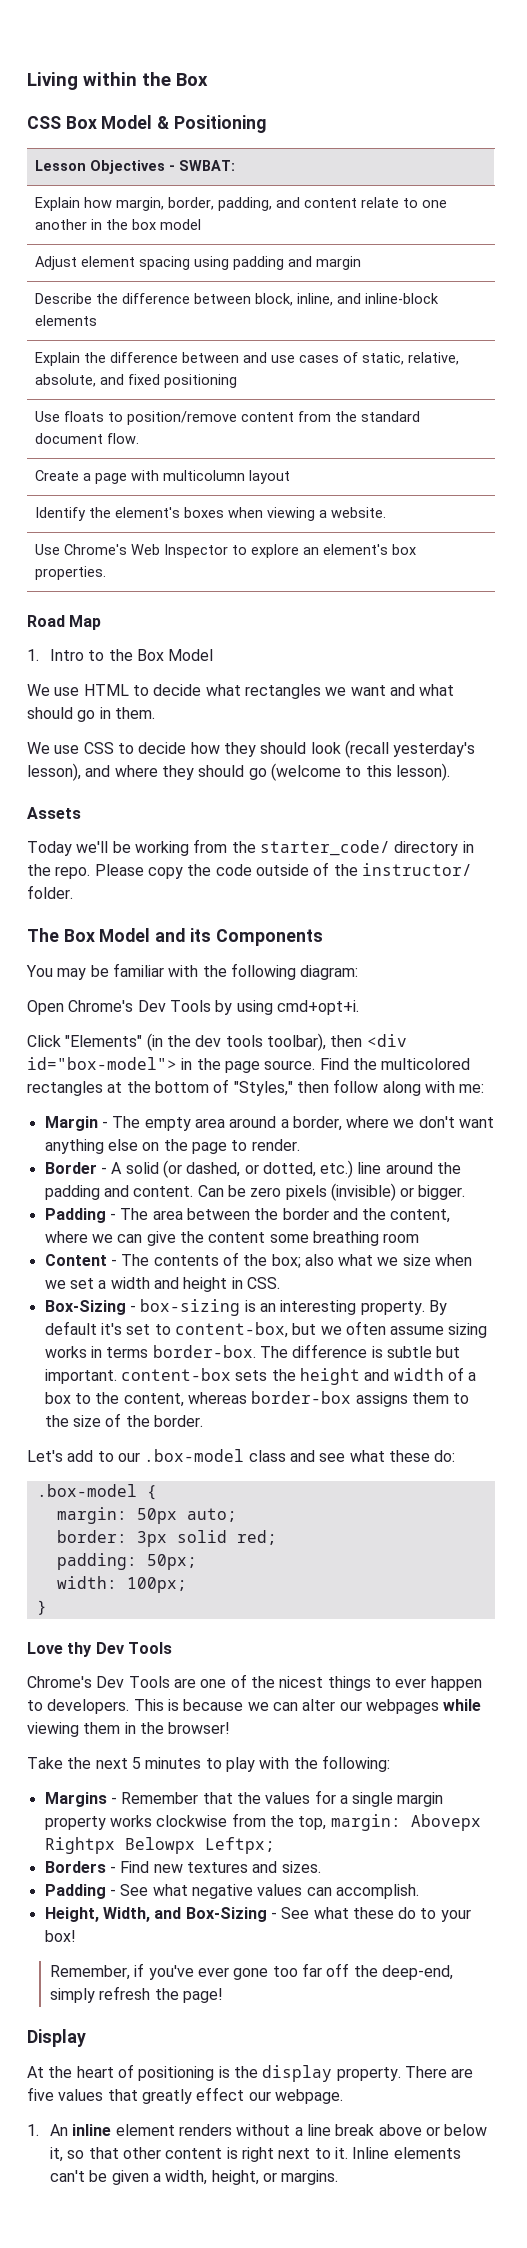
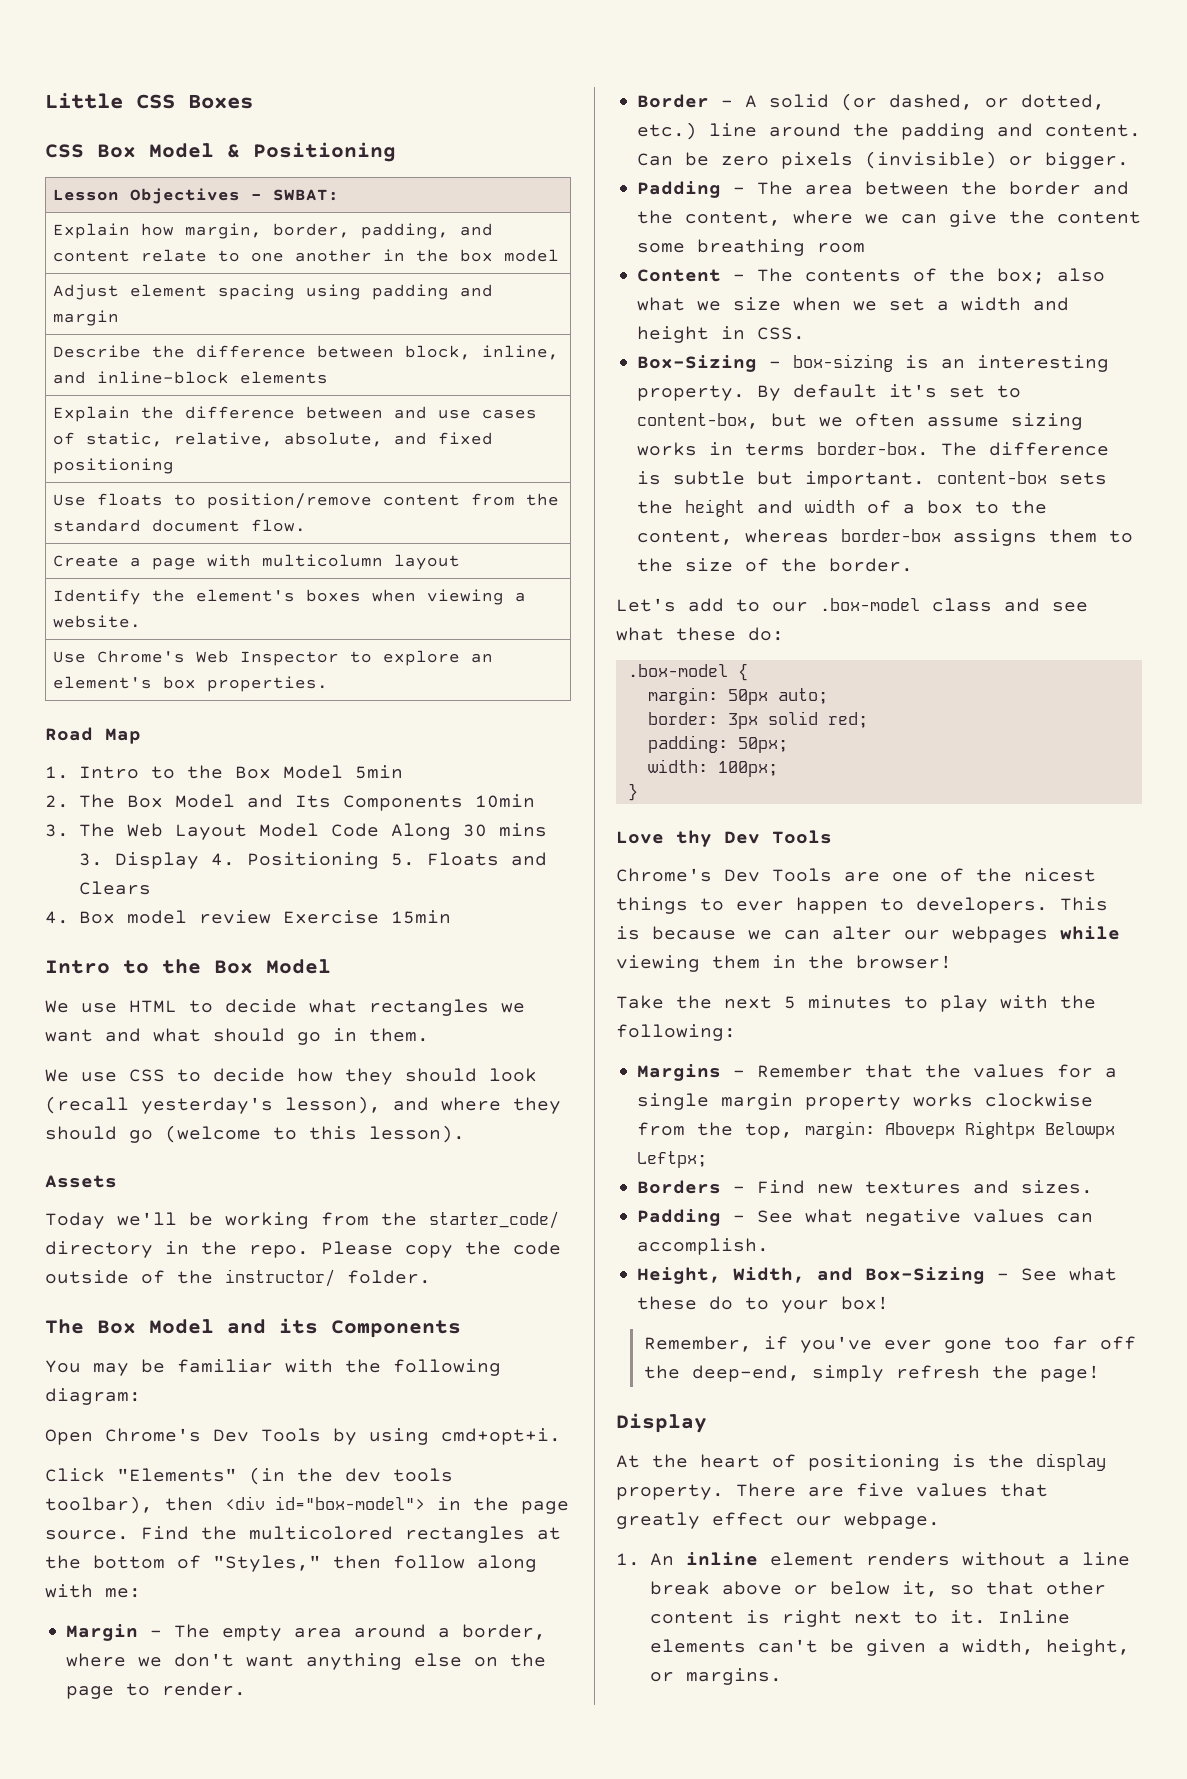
[27,72,208,90] Living within the Box -> [45,93,253,109] Little CSS Boxes
(214, 655) none -> [354,765,403,779] [45,794,535,811] [45,823,547,840] [78,852,547,869] [78,881,151,895] [45,910,451,924] [45,959,331,974] 5min // 2. The Box Model and Its Components 10min // 3. The Web Layout Model Code Along 30 mins 3. Display 4. Positioning 5. Floats and Clears // 4. Box model review Exercise 15min // Intro to the Box Model

